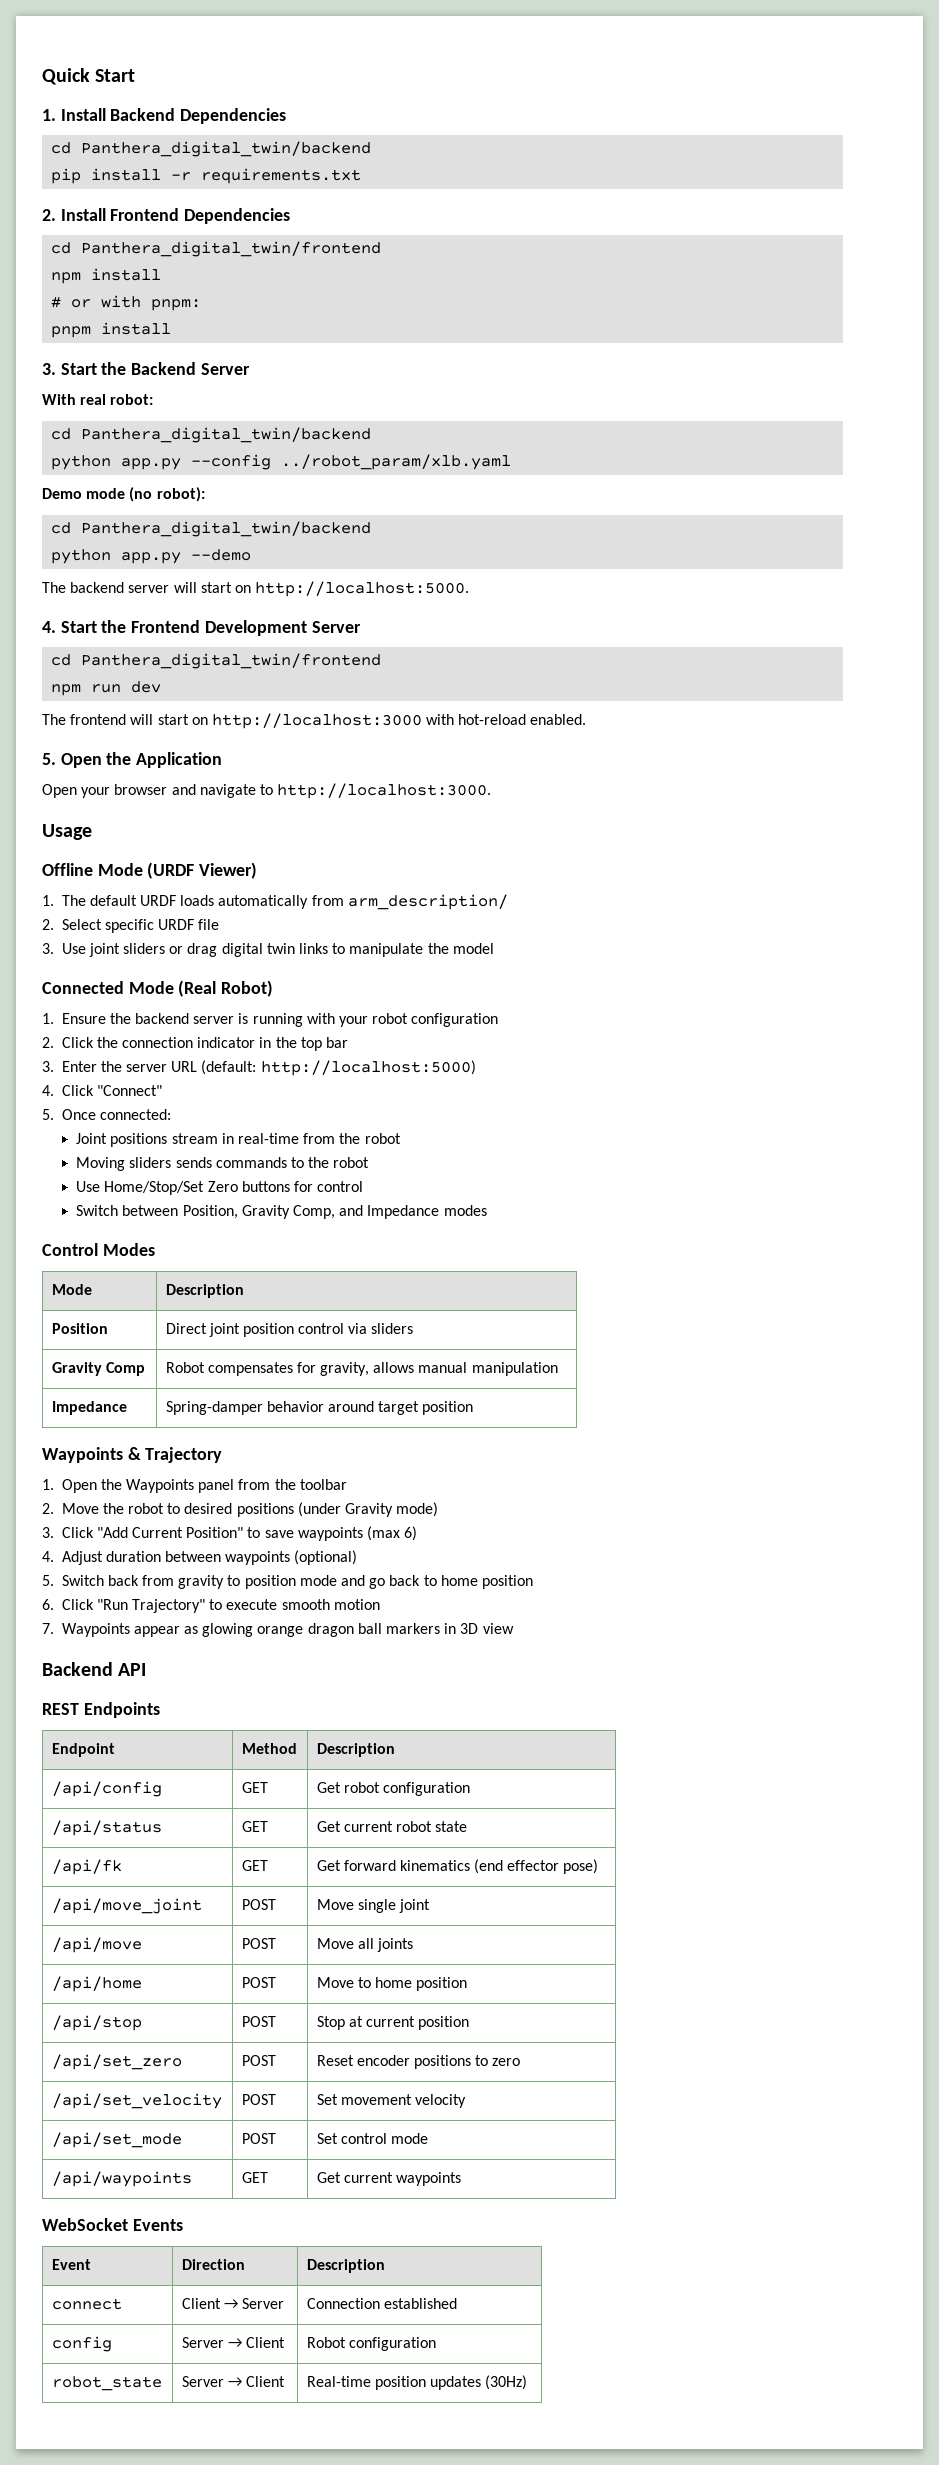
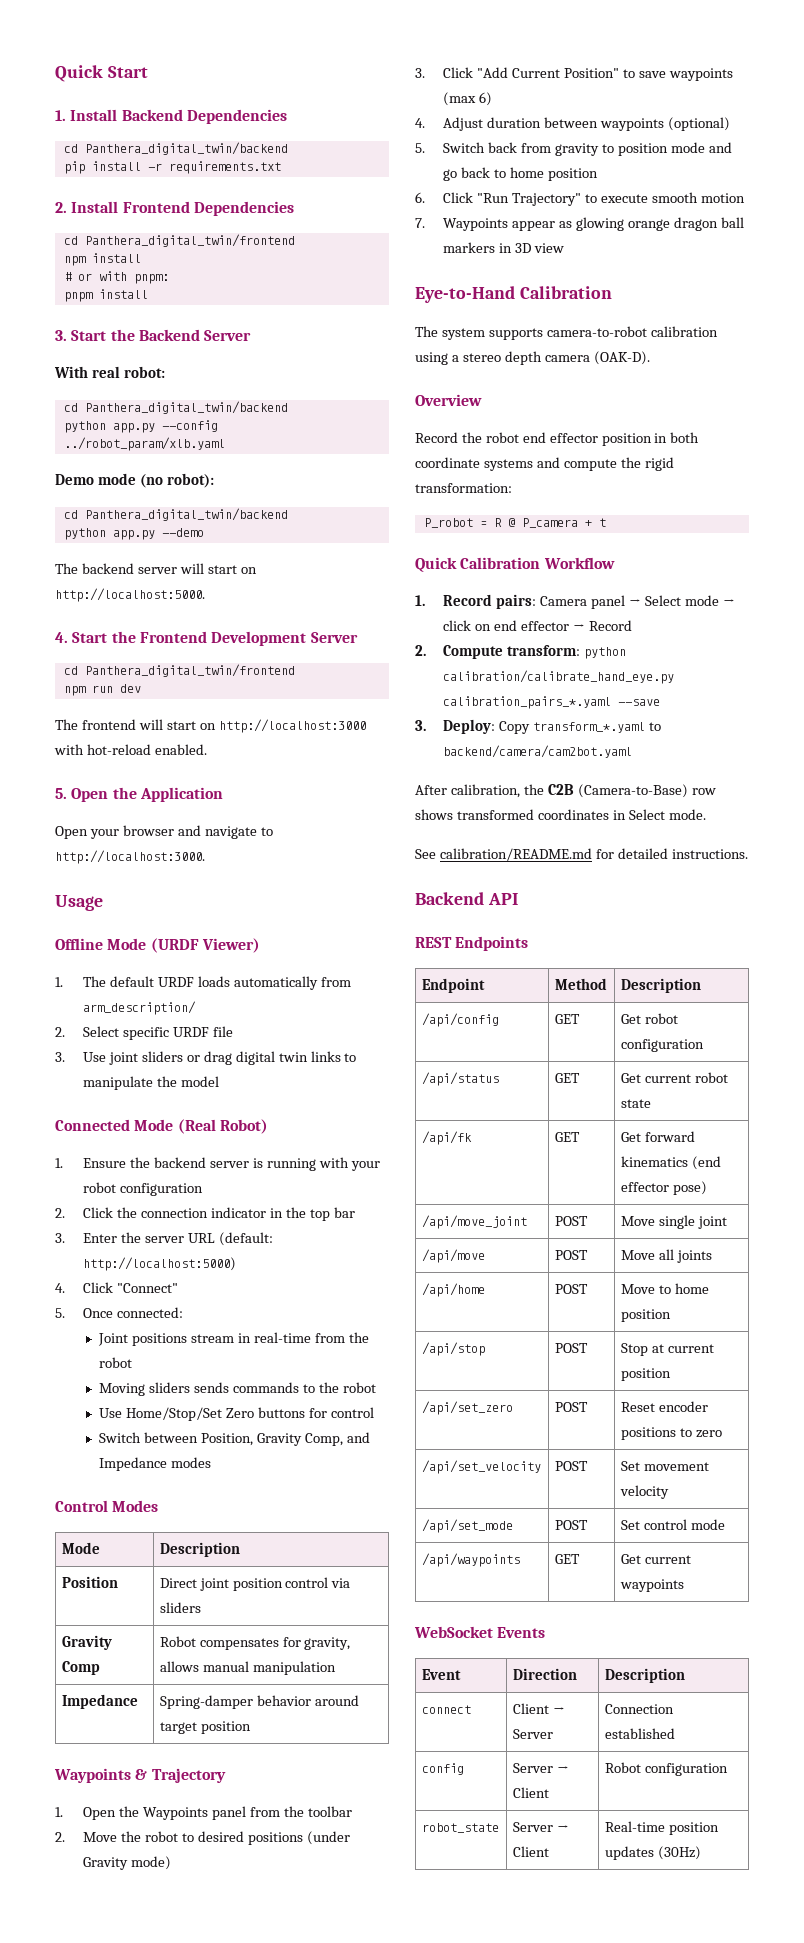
(514, 1628) none -> [415,286,612,303] [415,326,718,340] [415,351,650,365] [415,394,482,406] [415,432,700,446] [415,457,674,471] [415,483,512,493] [423,518,606,528] [415,557,615,572] [415,594,735,609] [443,620,632,631] [415,645,626,659] [443,670,675,684] [443,696,661,709] [415,719,661,734] [443,745,633,758] [415,784,716,798] [415,809,706,820] [415,848,748,861] // Eye-to-Hand Calibration // The system supports camera-to-robot calibration using a stereo depth camera (OAK-D). // Overview // Record the robot end effector position in both coordinate systems and compute the rigid transformation: // P_robot = R @ P_camera + t // Quick Calibration Workflow // 1. Record pairs: Camera panel → Select mode → click on end effector → Record // 2. Compute transform: python calibration/calibrate_hand_eye.py calibration_pairs_*.yaml --save // 3. Deploy: Copy transform_*.yaml to backend/camera/cam2bot.yaml // After calibration, the C2B (Camera-to-Base) row shows transformed coordinates in Select mode. // See calibration/README.md for detailed instructions.

